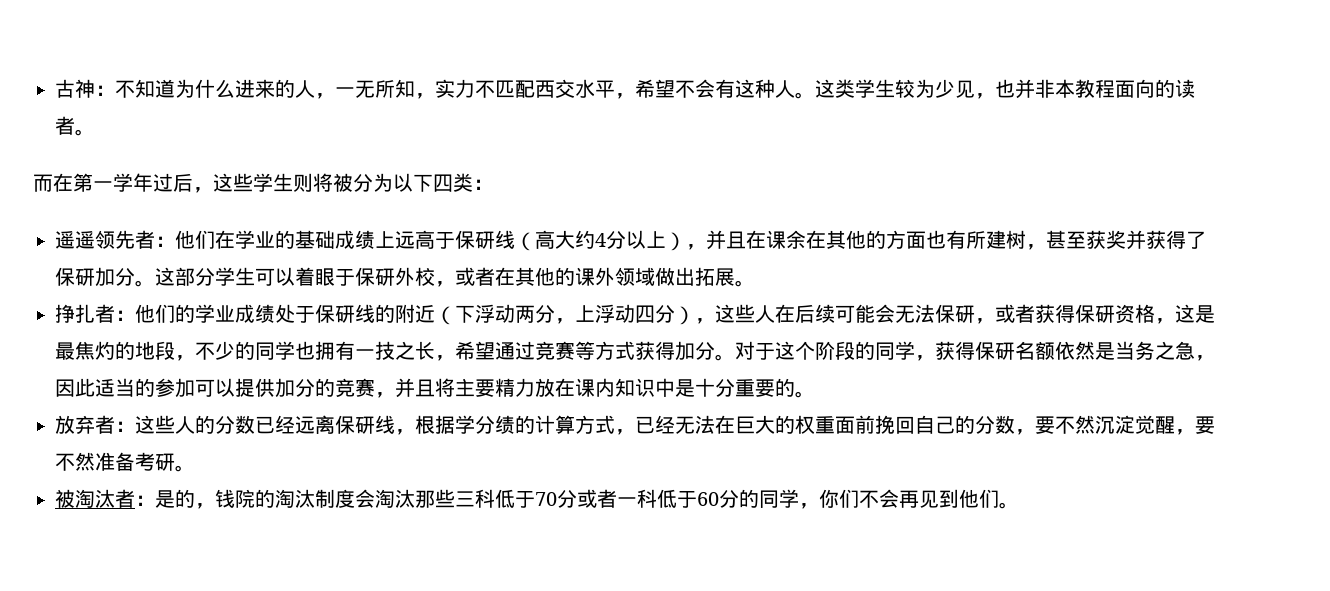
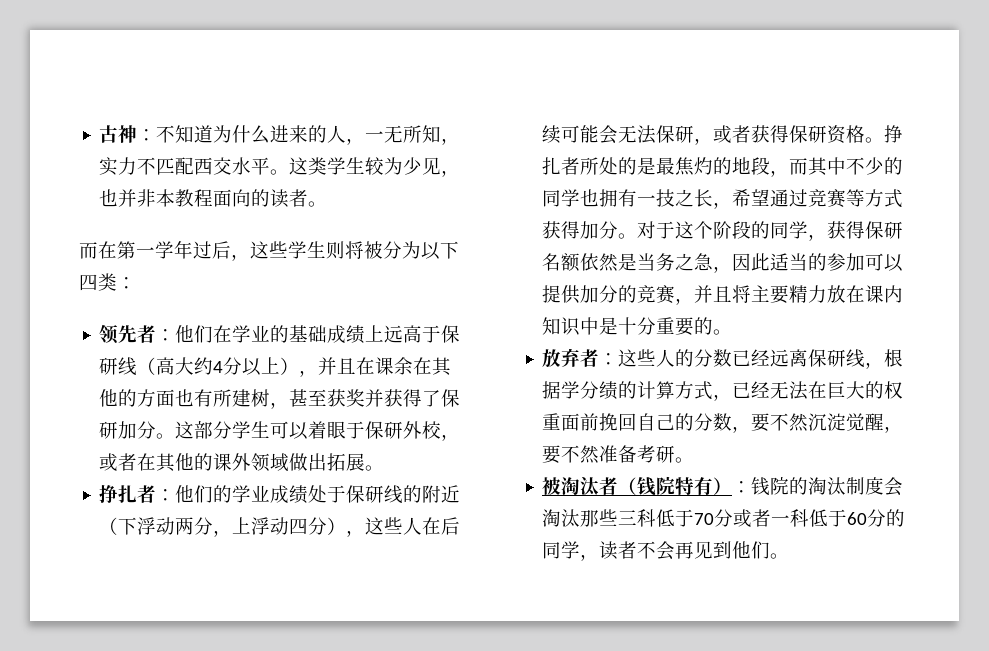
[615,79,795,99] ，希望不会有这种人 -> (271, 166) none
[55,231,95,249] 遥遥 -> (136, 283) none
[1155,304,1195,324] ，这 -> [865,125,904,143] [542,157,638,175] 。挣扎者所处的
(195, 358) none -> [789,157,847,176] 而其中
[135,489,215,509] ：是的， -> [618,476,752,496] （钱院特有）：
[819,489,859,508] 你们 -> [599,541,638,560] 读者

